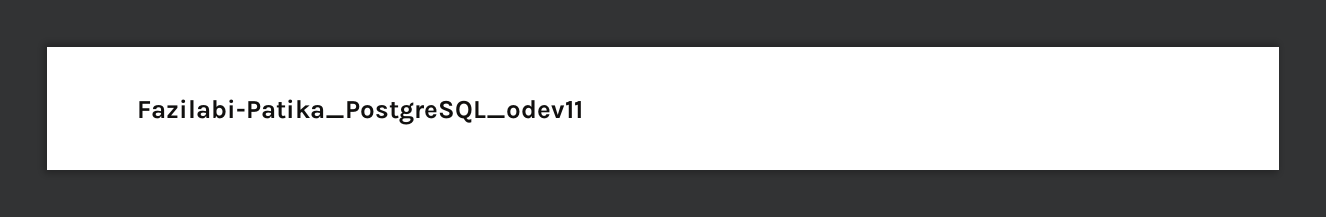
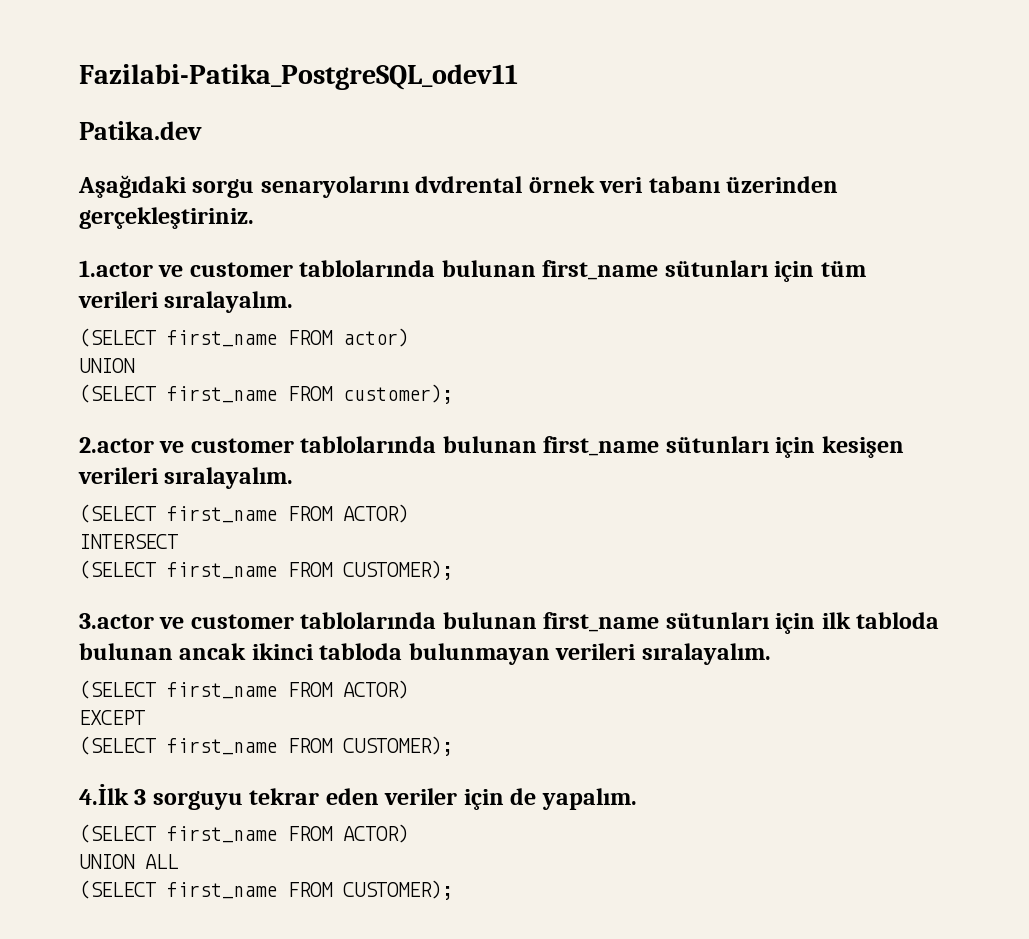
(583, 112) none -> [79,121,202,140] [78,175,839,198] [79,207,254,229] [79,260,866,282] [78,291,294,313] [79,328,409,347] [79,358,135,373] [79,384,453,404] [79,436,904,458] [78,467,294,489] [79,504,409,523] [79,534,178,549] [79,560,453,580] [79,612,940,634] [79,643,771,665] [79,680,409,699] [79,710,145,725] [79,736,453,756] [79,784,637,810] [79,824,409,843] [79,854,178,869] [79,880,453,900] // Patika.dev // Aşağıdaki sorgu senaryolarını dvdrental örnek veri tabanı üzerinden gerçekleştiriniz. // 1.actor ve customer tablolarında bulunan first_name sütunları için tüm verileri sıralayalım. // (SELECT first_name FROM actor) // UNION // (SELECT first_name FROM customer); // 2.actor ve customer tablolarında bulunan first_name sütunları için kesişen verileri sıralayalım. // (SELECT first_name FROM ACTOR) // INTERSECT // (SELECT first_name FROM CUSTOMER); // 3.actor ve customer tablolarında bulunan first_name sütunları için ilk tabloda bulunan ancak ikinci tabloda bulunmayan verileri sıralayalım. // (SELECT first_name FROM ACTOR) // EXCEPT // (SELECT first_name FROM CUSTOMER); // 4.İlk 3 sorguyu tekrar eden veriler için de yapalım. // (SELECT first_name FROM ACTOR) // UNION ALL // (SELECT first_name FROM CUSTOMER);

